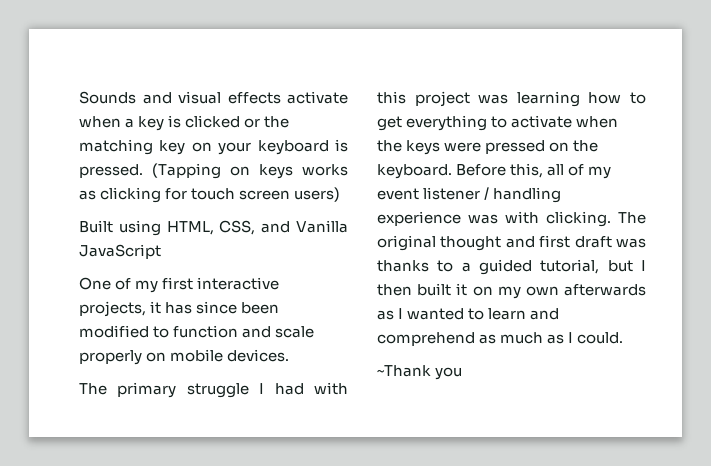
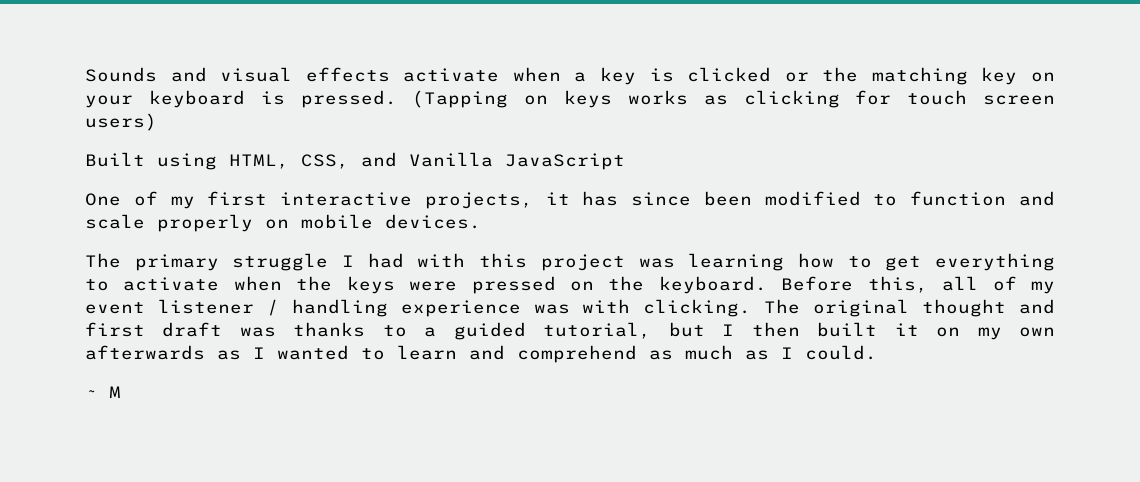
[377,365,463,380] ~Thank you -> [85,386,121,398] ~ M

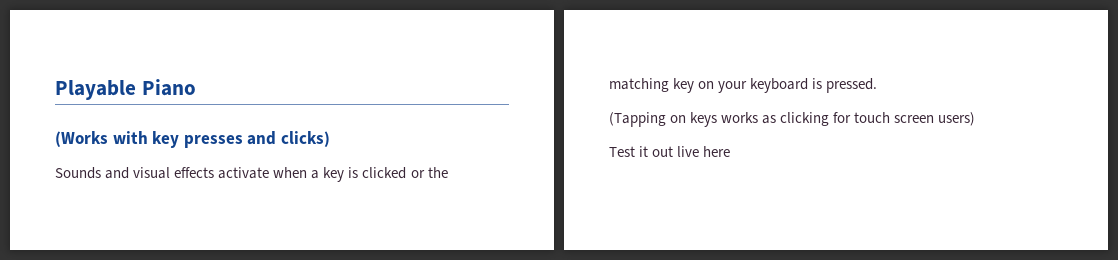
(85, 74) none -> [55,79,196,100] [55,131,330,148] Playable Piano // (Works with key presses and clicks) //
(397, 99) none -> (878, 85) //
[85,152,625,170] [85,191,1055,209] [85,214,481,232] [85,253,1056,271] [85,276,1055,294] [85,299,1055,317] [85,322,1056,340] [85,345,877,363] [85,386,121,398] Built using HTML, CSS, and Vanilla JavaScript // One of my first interactive projects, it has since been modified to function and scale properly on mobile devices. // The primary struggle I had with this project was learning how to get everything to activate when the keys were pressed on the keyboard. Before this, all of my event listener / handling experience was with clicking. The original thought and first draft was thanks to a guided tutorial, but I then built it on my own afterwards as I wanted to learn and comprehend as much as I could. // ~ M -> [609,146,731,157] Test it out live here

